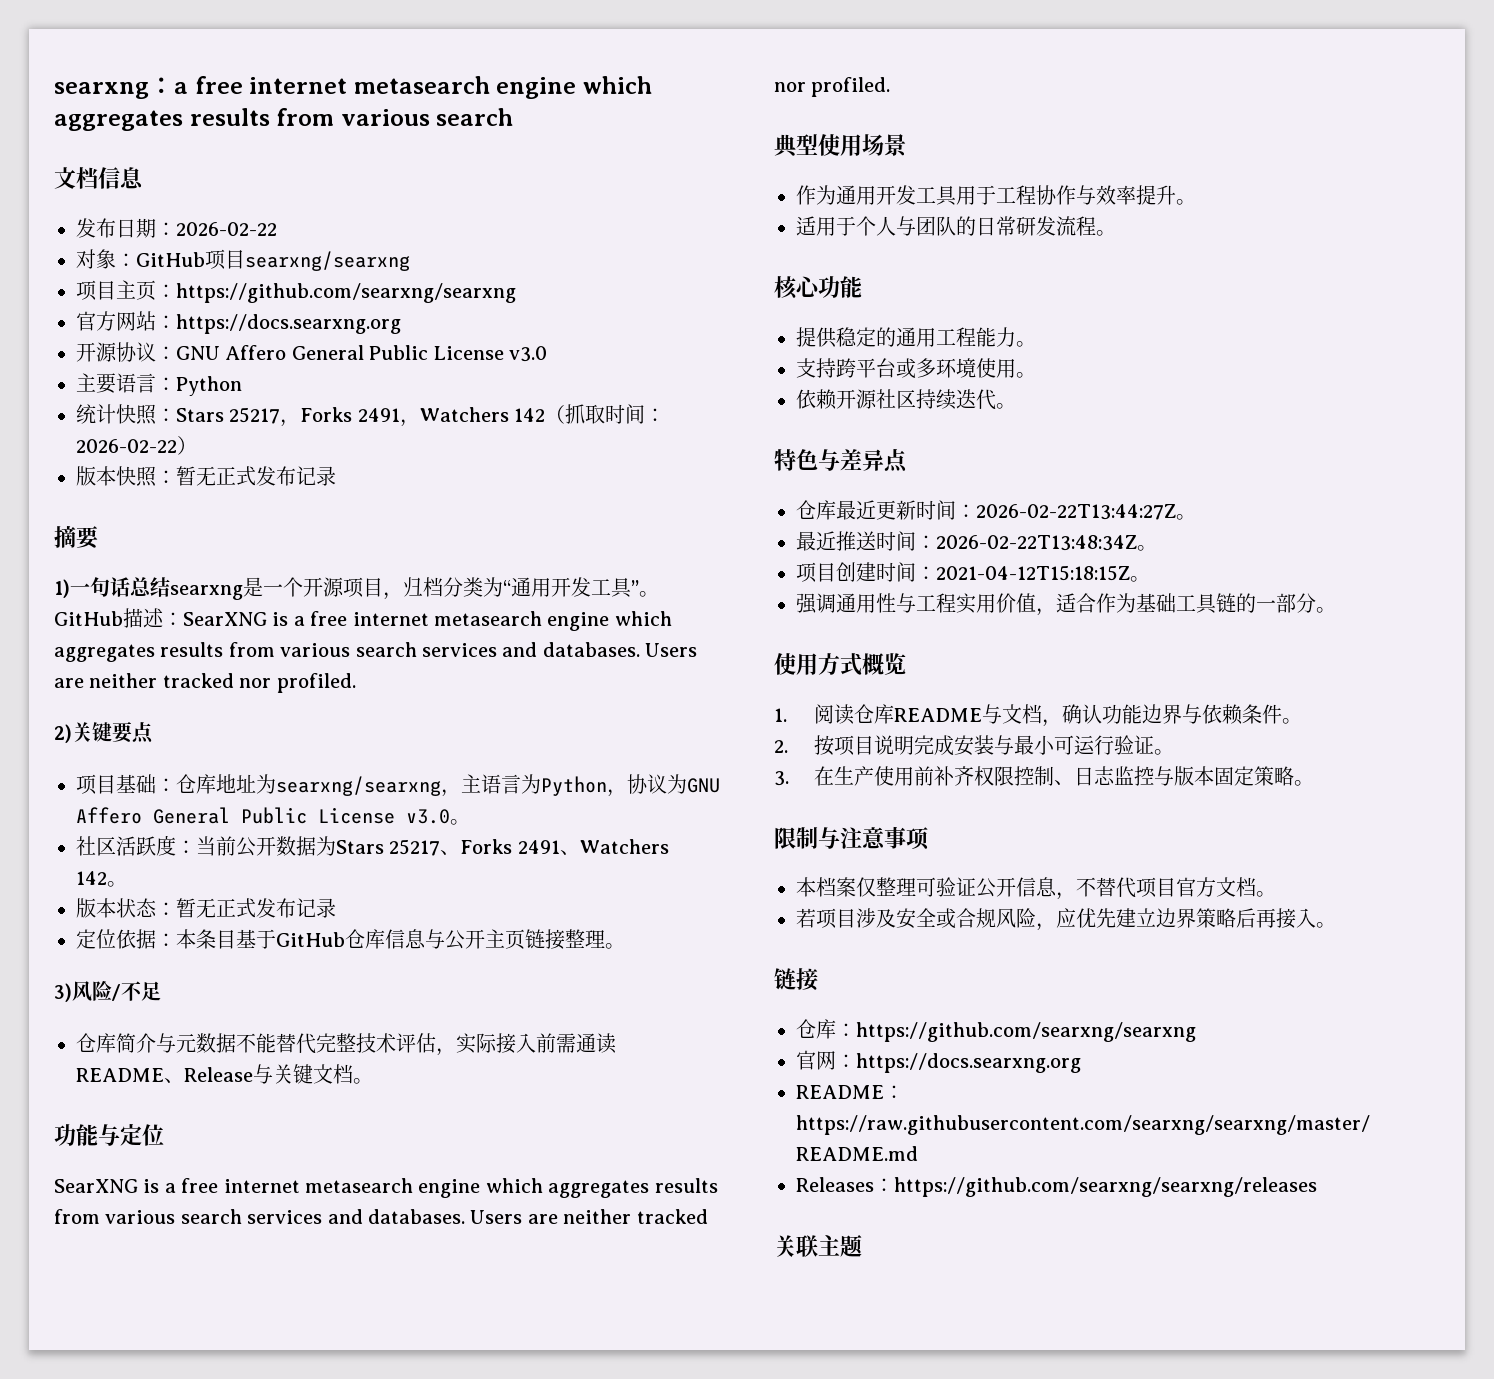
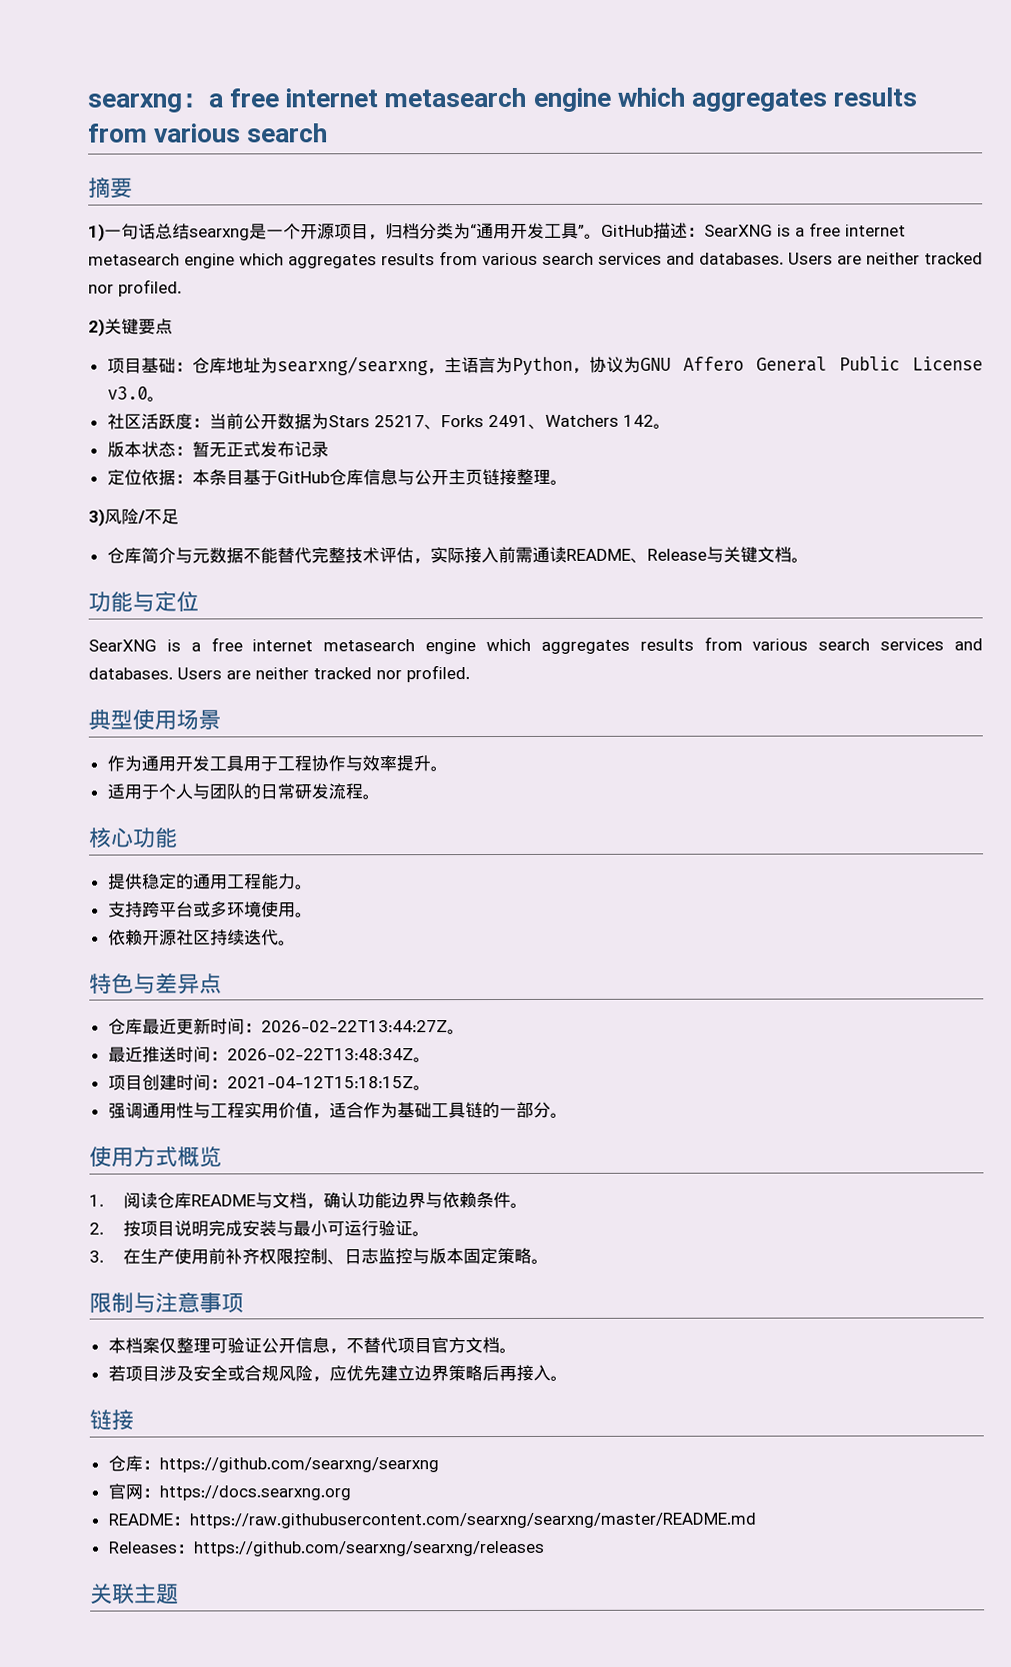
[54,167,144,189] [76,218,277,238] [76,249,410,271] [76,280,516,303] [76,311,401,334] [76,342,547,362] [76,373,242,396] [76,404,666,427] [76,436,197,455] [76,466,336,487] // 文档信息 // 发布日期：2026-02-22 // 对象：GitHub项目searxng/searxng // 项目主页：https://github.com/searxng/searxng // 官方网站：https://docs.searxng.org // 开源协议：GNU Affero General Public License v3.0 // 主要语言：Python // 统计快照：Stars 25217，Forks 2491，Watchers 142（抓取时间：2026-02-22） // 版本快照：暂无正式发布记录 -> (329, 133) none

